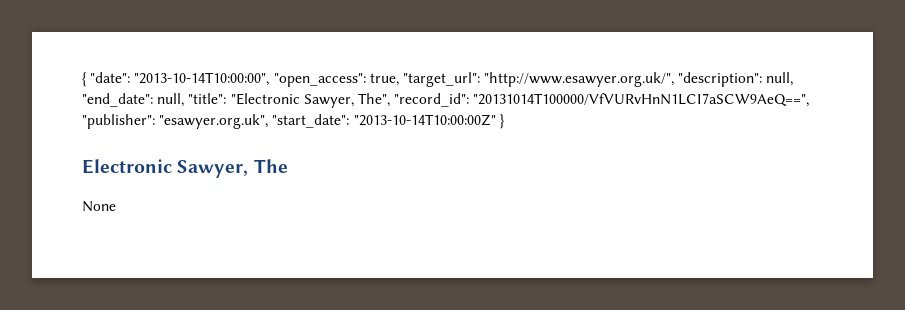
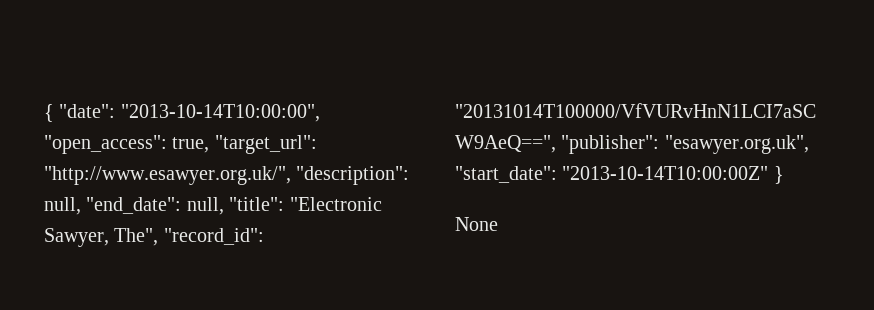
[82,159,288,178] // Electronic Sawyer, The -> (784, 175) none

